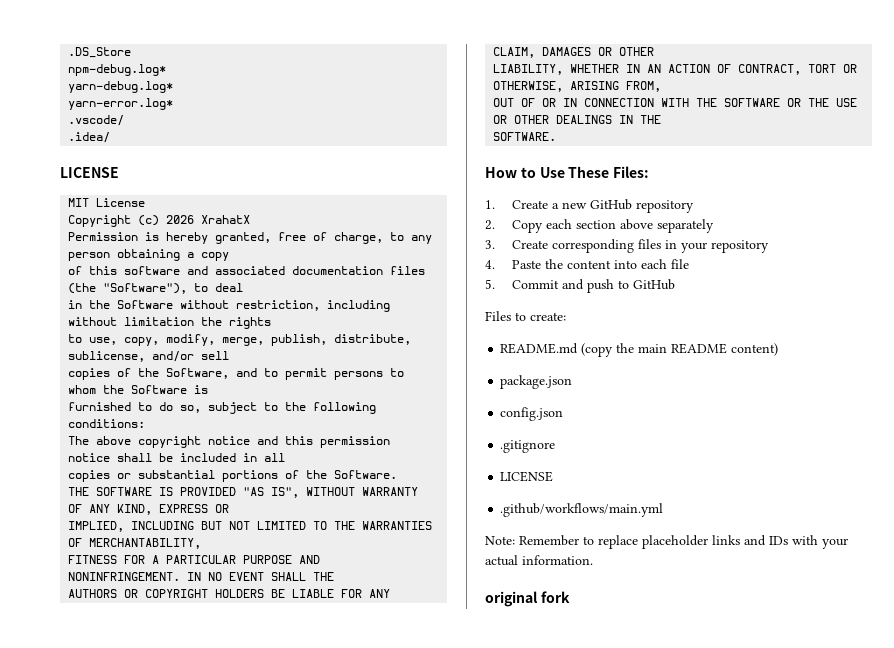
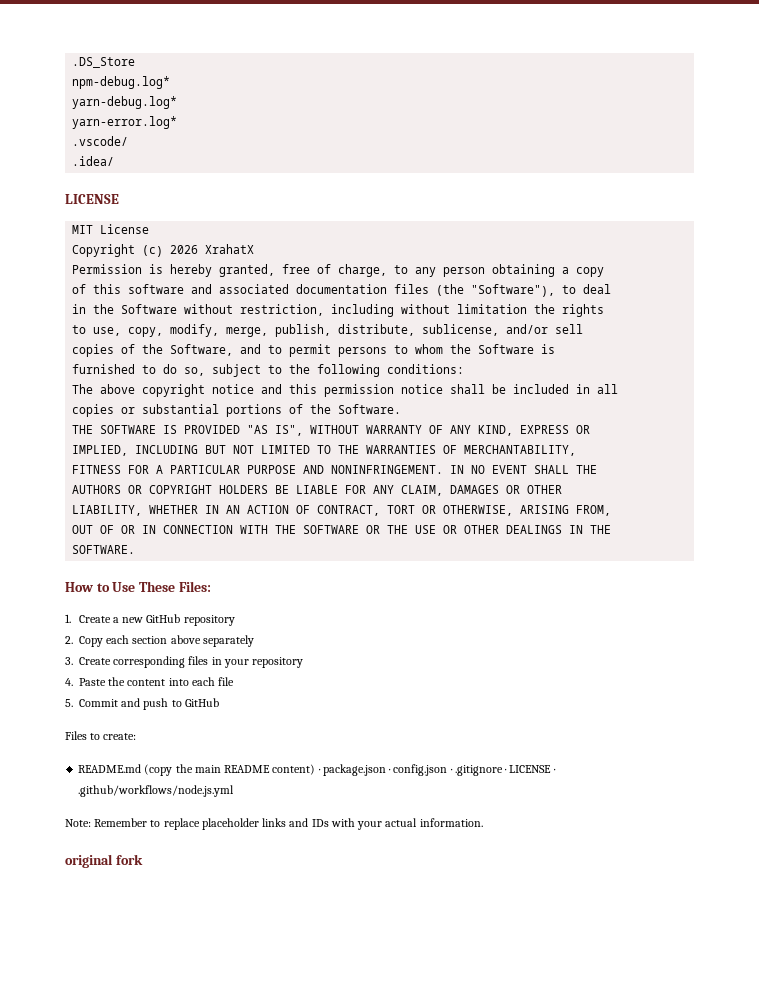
(779, 349) // -> [318,768,321,773] ·
(573, 382) // -> [389,768,392,773] ·
(564, 414) // -> [450,768,453,773] ·
[500,471,554,482] [500,503,664,517] // LICENSE // .github/workflows/main.yml -> [505,765,556,773] [78,785,235,797] · LICENSE · .github/workflows/node.js.yml

